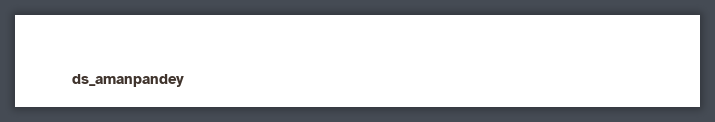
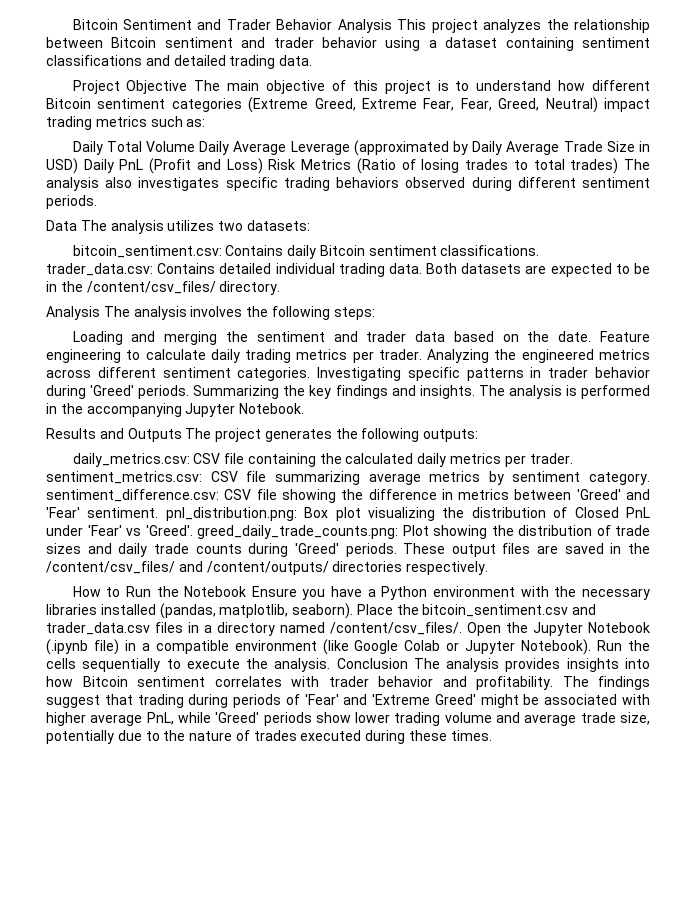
[72,74,184,87] ds_amanpandey -> [72,19,651,33] [46,37,650,51] [46,55,313,69] [72,80,650,94] [46,97,650,113] [46,116,206,130] [72,140,650,156] [46,158,650,174] [46,177,650,191] [46,195,97,209] [46,220,310,234] [72,245,540,259] [46,263,650,277] [46,281,281,295] [46,306,375,320] [72,331,650,345] [46,349,650,363] [46,367,650,381] [46,385,650,399] [46,403,305,417] [46,428,479,442] [72,453,573,467] [46,471,650,485] [46,489,650,503] [46,507,650,521] [46,525,650,539] [46,543,650,557] [46,561,489,575] [72,586,651,600] [46,603,597,619] [46,622,650,636] [46,639,650,655] [46,658,650,672] [46,676,650,690] [46,694,650,708] [46,712,650,726] [46,730,492,744] Bitcoin Sentiment and Trader Behavior Analysis This project analyzes the relationship between Bitcoin sentiment and trader behavior using a dataset containing sentiment classifications and detailed trading data. // Project Objective The main objective of this project is to understand how different Bitcoin sentiment categories (Extreme Greed, Extreme Fear, Fear, Greed, Neutral) impact trading metrics such as: // Daily Total Volume Daily Average Leverage (approximated by Daily Average Trade Size in USD) Daily PnL (Profit and Loss) Risk Metrics (Ratio of losing trades to total trades) The analysis also investigates specific trading behaviors observed during different sentiment periods. // Data The analysis utilizes two datasets: // bitcoin_sentiment.csv: Contains daily Bitcoin sentiment classifications. trader_data.csv: Contains detailed individual trading data. Both datasets are expected to be in the /content/csv_files/ directory. // Analysis The analysis involves the following steps: // Loading and merging the sentiment and trader data based on the date. Feature engineering to calculate daily trading metrics per trader. Analyzing the engineered metrics across different sentiment categories. Investigating specific patterns in trader behavior during 'Greed' periods. Summarizing the key findings and insights. The analysis is performed in the accompanying Jupyter Notebook. // Results and Outputs The project generates the following outputs: // daily_metrics.csv: CSV file containing the calculated daily metrics per trader. sentiment_metrics.csv: CSV file summarizing average metrics by sentiment category. sentiment_difference.csv: CSV file showing the difference in metrics between 'Greed' and 'Fear' sentiment. pnl_distribution.png: Box plot visualizing the distribution of Closed PnL under 'Fear' vs 'Greed'. greed_daily_trade_counts.png: Plot showing the distribution of trade sizes and daily trade counts during 'Greed' periods. These output files are saved in the /content/csv_files/ and /content/outputs/ directories respectively. // How to Run the Notebook Ensure you have a Python environment with the necessary libraries installed (pandas, matplotlib, seaborn). Place the bitcoin_sentiment.csv and trader_data.csv files in a directory named /content/csv_files/. Open the Jupyter Notebook (.ipynb file) in a compatible environment (like Google Colab or Jupyter Notebook). Run the cells sequentially to execute the analysis. Conclusion The analysis provides insights into how Bitcoin sentiment correlates with trader behavior and profitability. The findings suggest that trading during periods of 'Fear' and 'Extreme Greed' might be associated with higher average PnL, while 'Greed' periods show lower trading volume and average trade size, potentially due to the nature of trades executed during these times.

